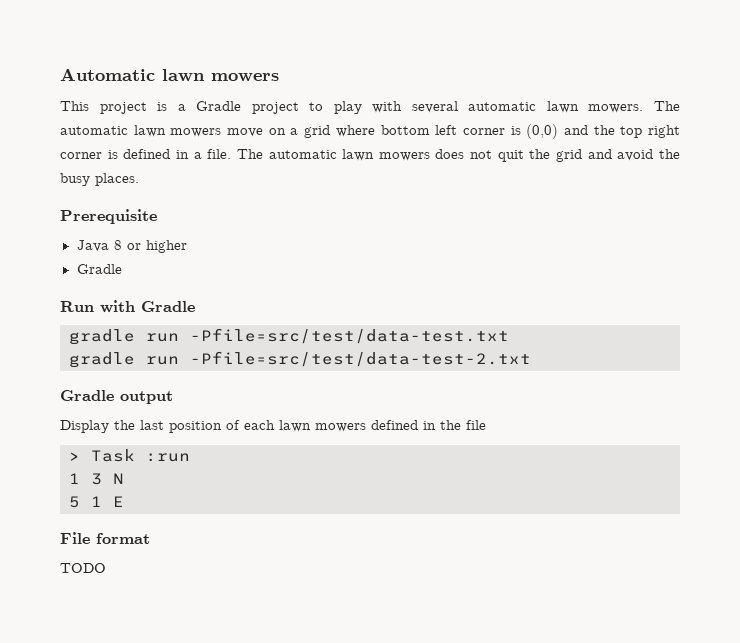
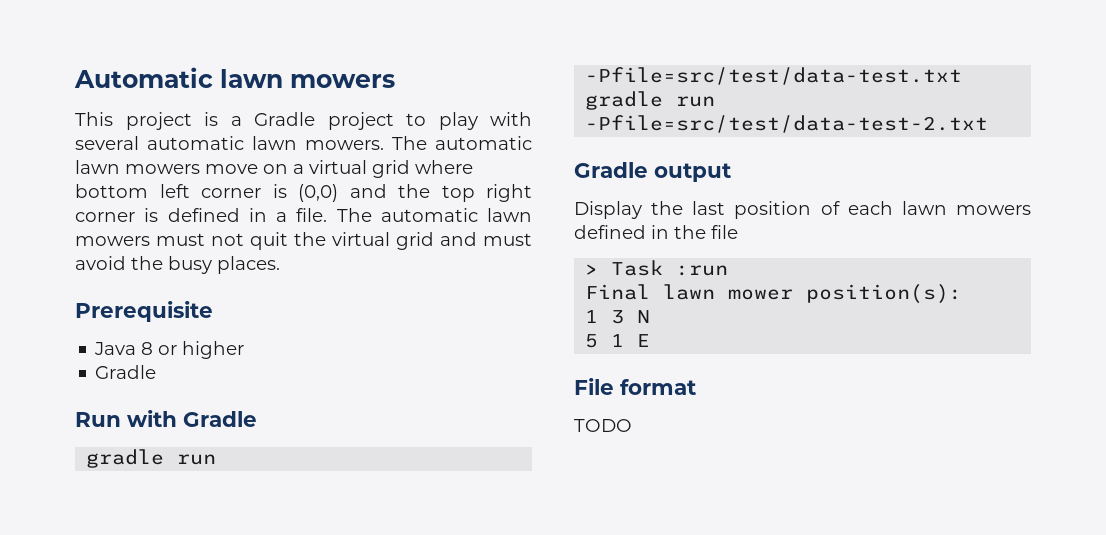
(299, 131) none -> [309,160,367,174] virtual
[435,149,465,159] does -> [156,233,205,246] must
(551, 154) none -> [332,232,390,246] virtual
(612, 154) none -> [483,233,532,246] must
(190, 457) none -> [585,284,963,304] // Final lawn mower position(s):

